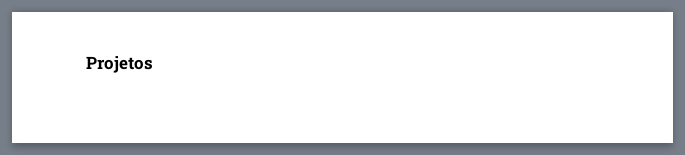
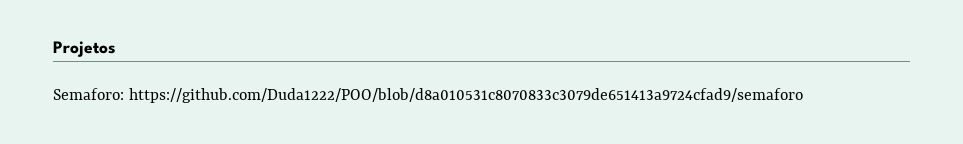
(153, 64) none -> [53,88,803,103] // Semaforo: https://github.com/Duda1222/POO/blob/d8a010531c8070833c3079de651413a9724cfad9/semaforo

